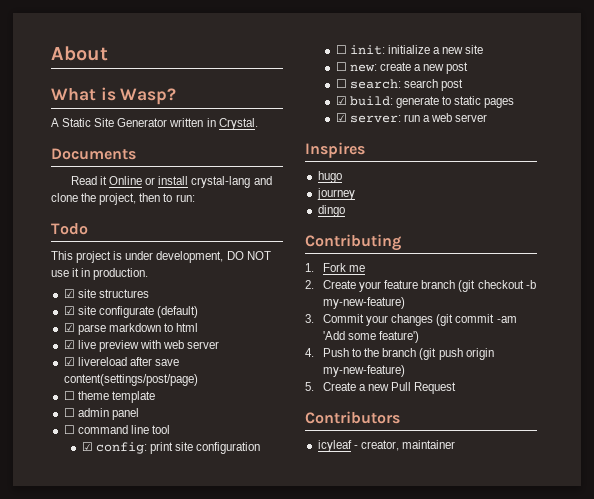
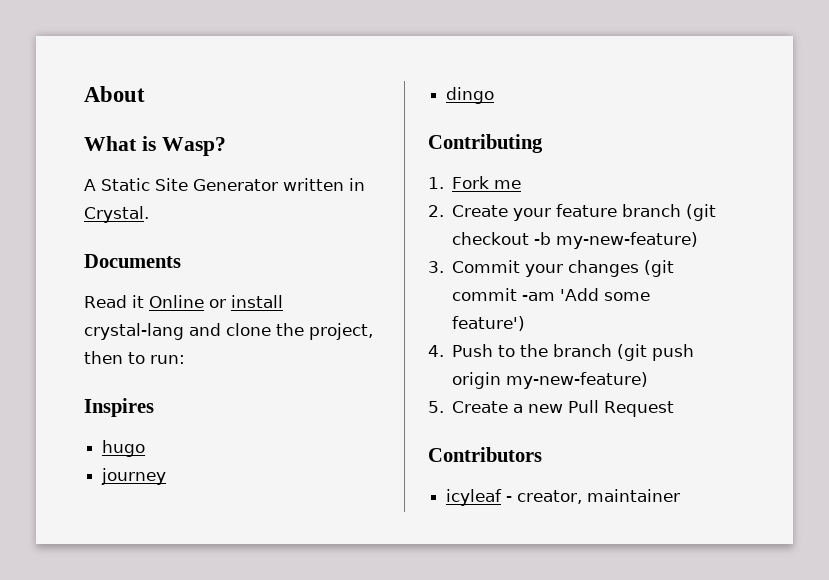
[51,223,88,235] [51,251,271,263] [51,268,149,280] [63,289,149,298] [63,306,198,318] [63,323,199,335] [63,340,220,352] [63,357,179,366] [63,374,198,386] [63,391,155,403] [63,408,139,420] [63,425,170,434] [81,442,261,454] [335,45,484,55] [335,62,469,74] [335,79,463,91] [335,96,515,108] [335,113,488,123] // Todo // This project is under development, DO NOT use it in production. // ☑ site structures // ☑ site configurate (default) // ☑ parse markdown to html // ☑ live preview with web server // ☑ livereload after save content(settings/post/page) // ☐ theme template // ☐ admin panel // ☐ command line tool // ☑ config: print site configuration // ☐ init: initialize a new site // ☐ new: create a new post // ☐ search: search post // ☑ build: generate to static pages // ☑ server: run a web server -> (185, 359) none

